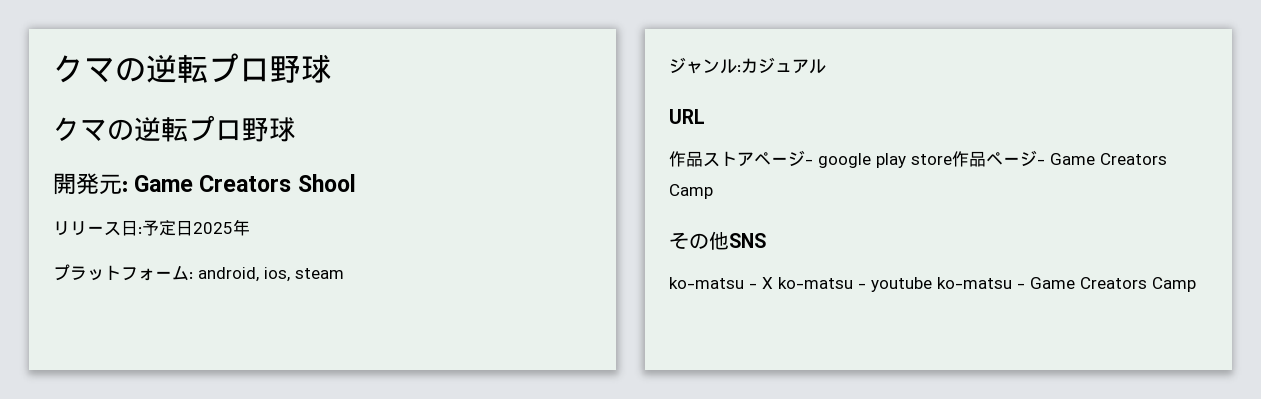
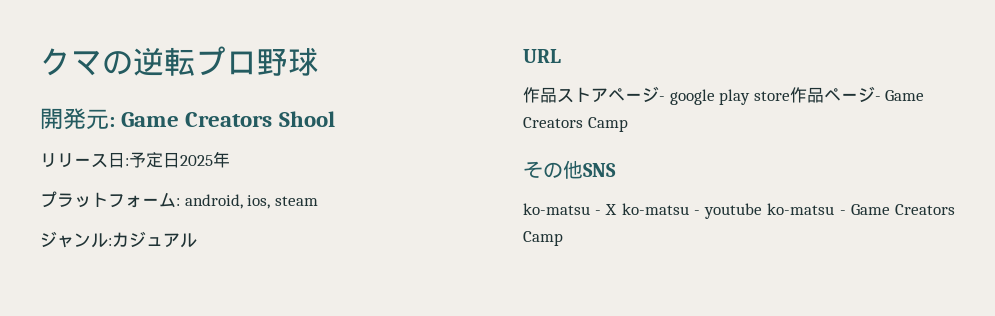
[53,53,332,83] [53,115,296,142] クマの逆転プロ野球 // クマの逆転プロ野球 -> [40,46,319,76] クマの逆転プロ野球

